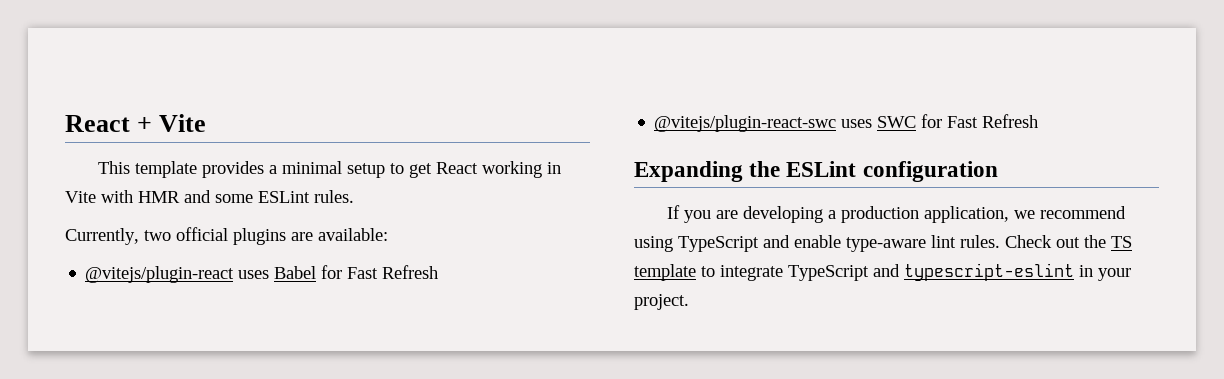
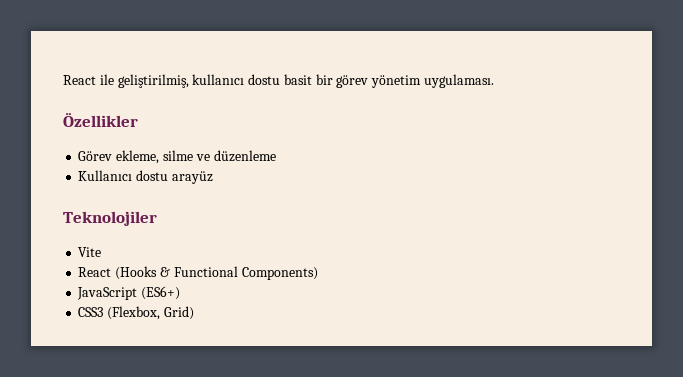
[65,114,207,132] [98,161,562,178] [65,190,354,203] [65,227,388,245] [85,265,439,283] [654,114,1039,132] [634,161,998,182] [667,205,1127,223] [634,235,1132,252] [634,263,1131,281] [634,294,689,310] React + Vite // This template provides a minimal setup to get React working in Vite with HMR and some ESLint rules. // Currently, two official plugins are available: // @vitejs/plugin-react uses Babel for Fast Refresh // @vitejs/plugin-react-swc uses SWC for Fast Refresh // Expanding the ESLint configuration // If you are developing a production application, we recommend using TypeScript and enable type-aware lint rules. Check out the TS template to integrate TypeScript and typescript-eslint in your project. -> [63,74,495,88] [63,113,138,127] [78,150,276,164] [78,170,213,184] [63,211,157,226] [78,247,102,257] [78,266,318,280] [77,286,181,300] [78,306,194,320] React ile geliştirilmiş, kullanıcı dostu basit bir görev yönetim uygulaması. // Özellikler // Görev ekleme, silme ve düzenleme // Kullanıcı dostu arayüz // Teknolojiler // Vite // React (Hooks & Functional Components) // JavaScript (ES6+) // CSS3 (Flexbox, Grid)

